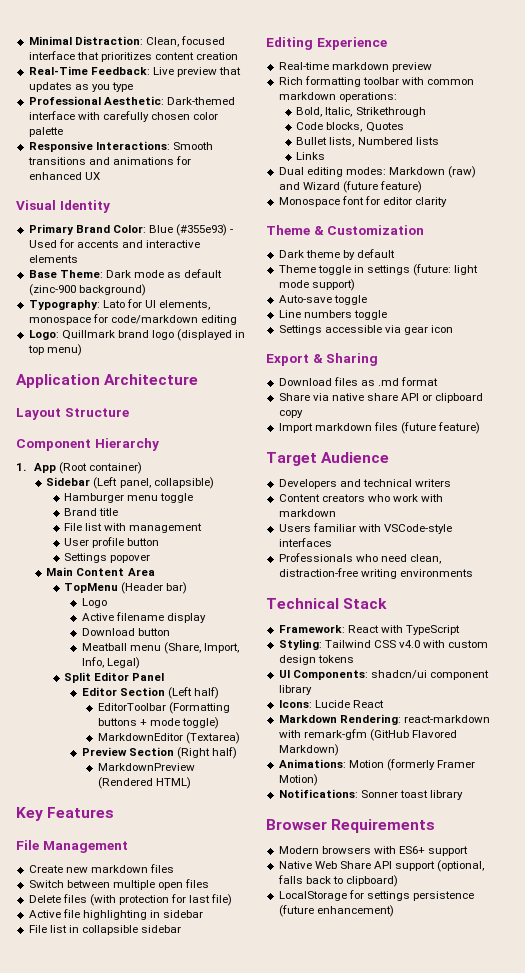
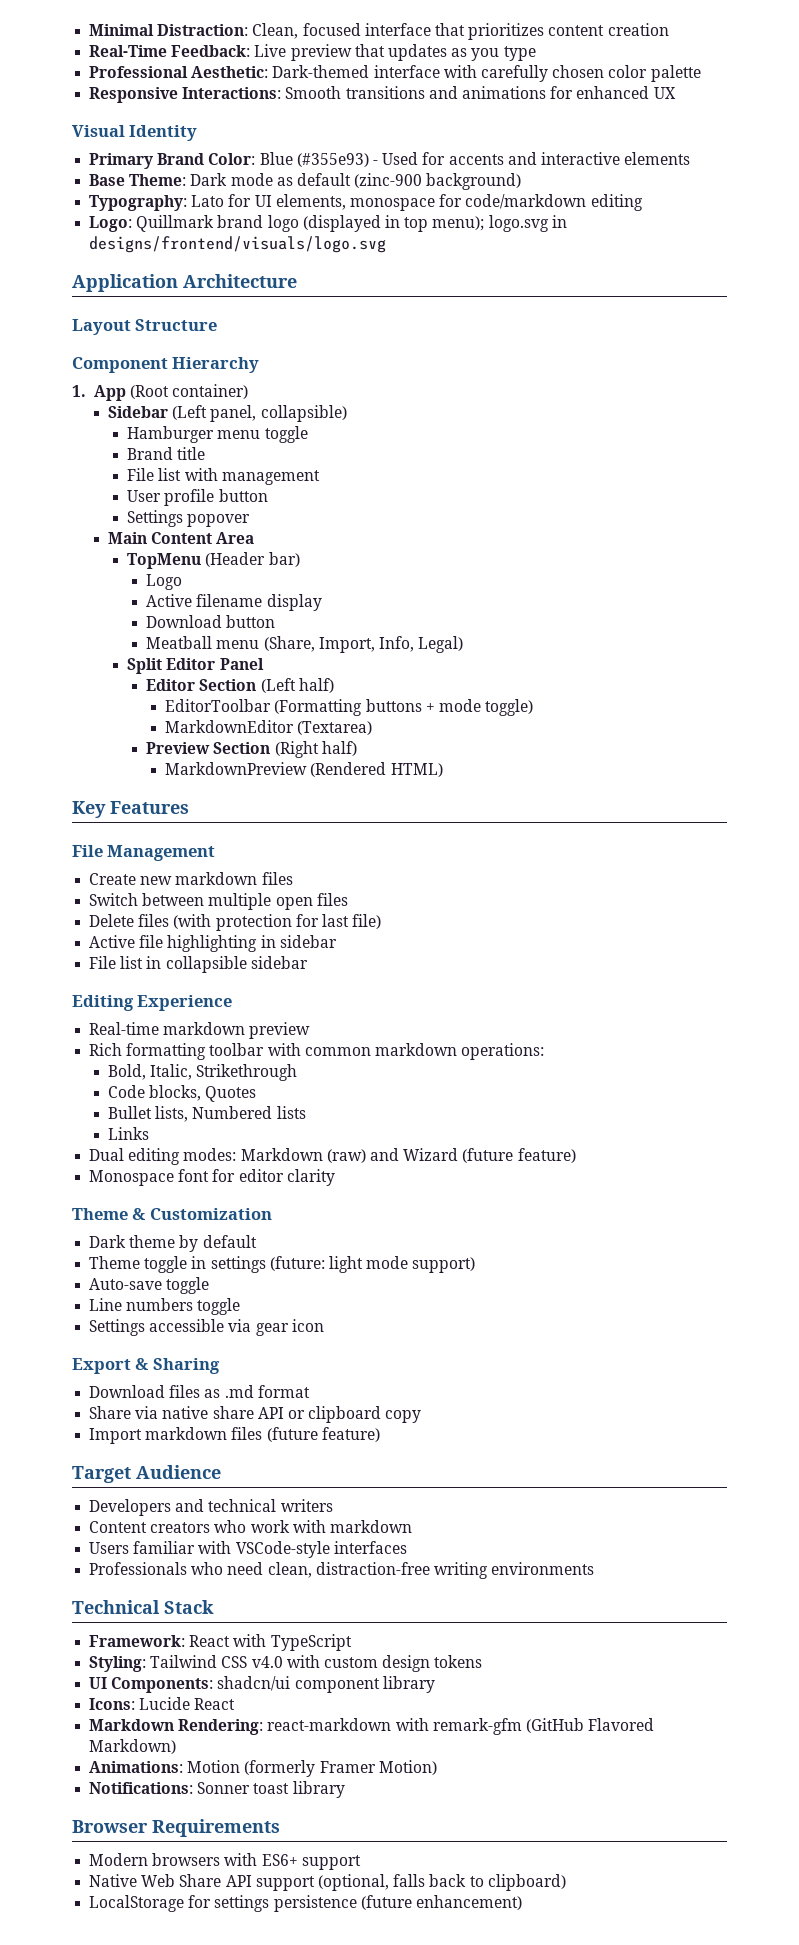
[46,344,82,356] menu) -> [432,215,567,232] [89,236,387,253] menu); logo.svg in designs/frontend/visuals/logo.svg

